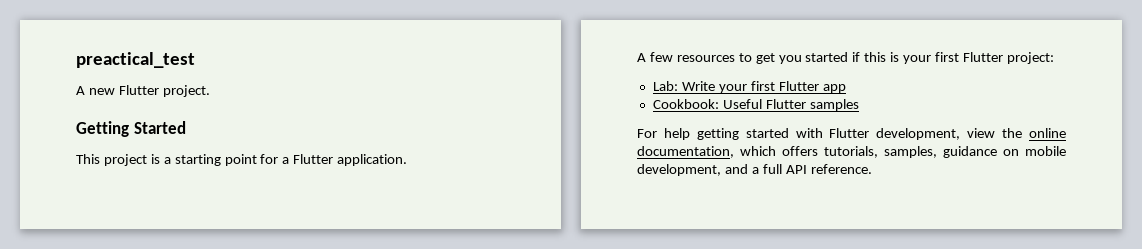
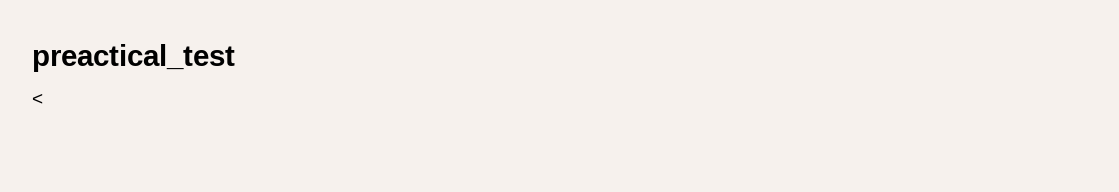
[76,85,210,97] [76,121,186,137] [76,154,408,166] [637,52,1054,64] [652,81,846,93] [652,99,859,111] [637,128,1066,140] [637,146,1066,158] [637,164,872,176] A new Flutter project. // Getting Started // This project is a starting point for a Flutter application. // A few resources to get you started if this is your first Flutter project: // Lab: Write your first Flutter app // Cookbook: Useful Flutter samples // For help getting started with Flutter development, view the online documentation, which offers tutorials, samples, guidance on mobile development, and a full API reference. -> [32,93,43,105] <

